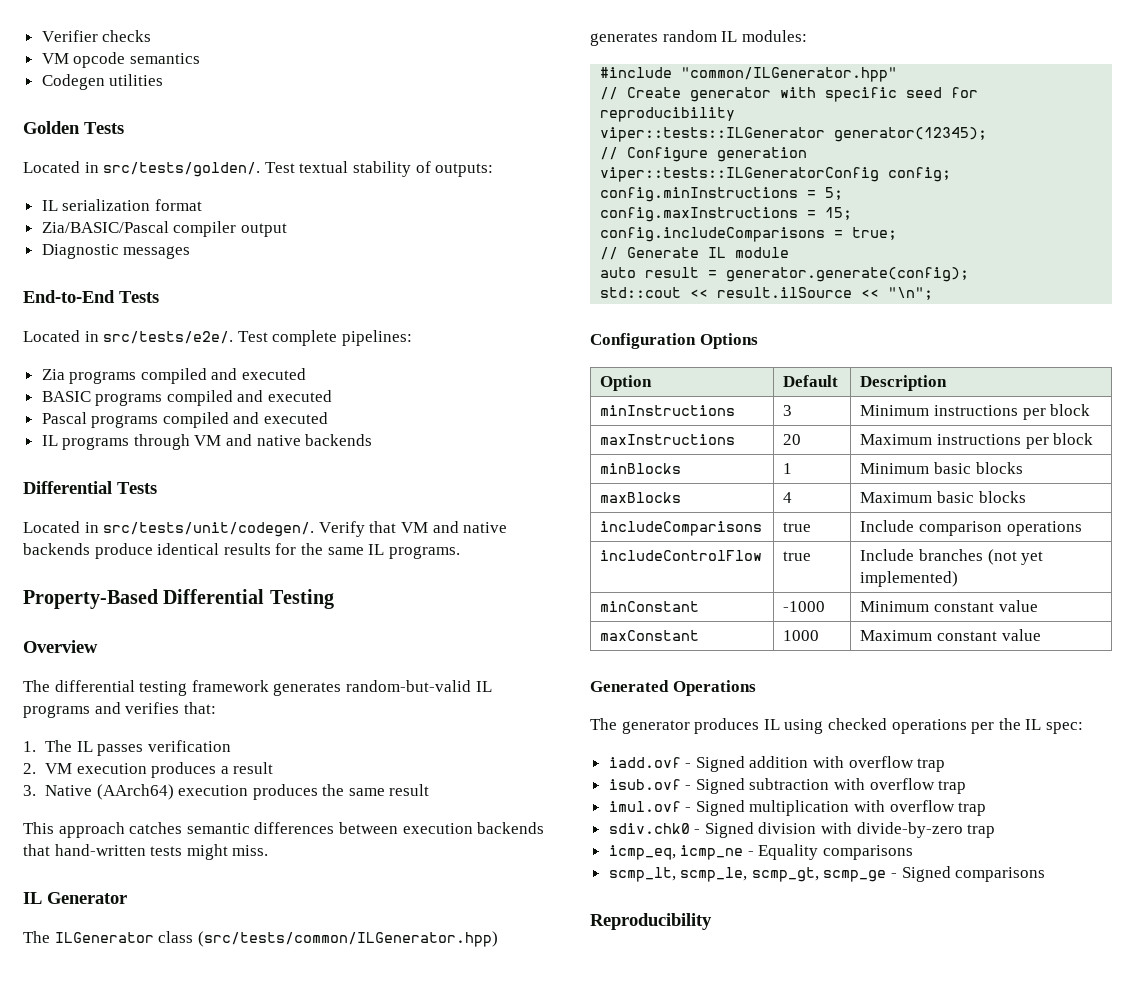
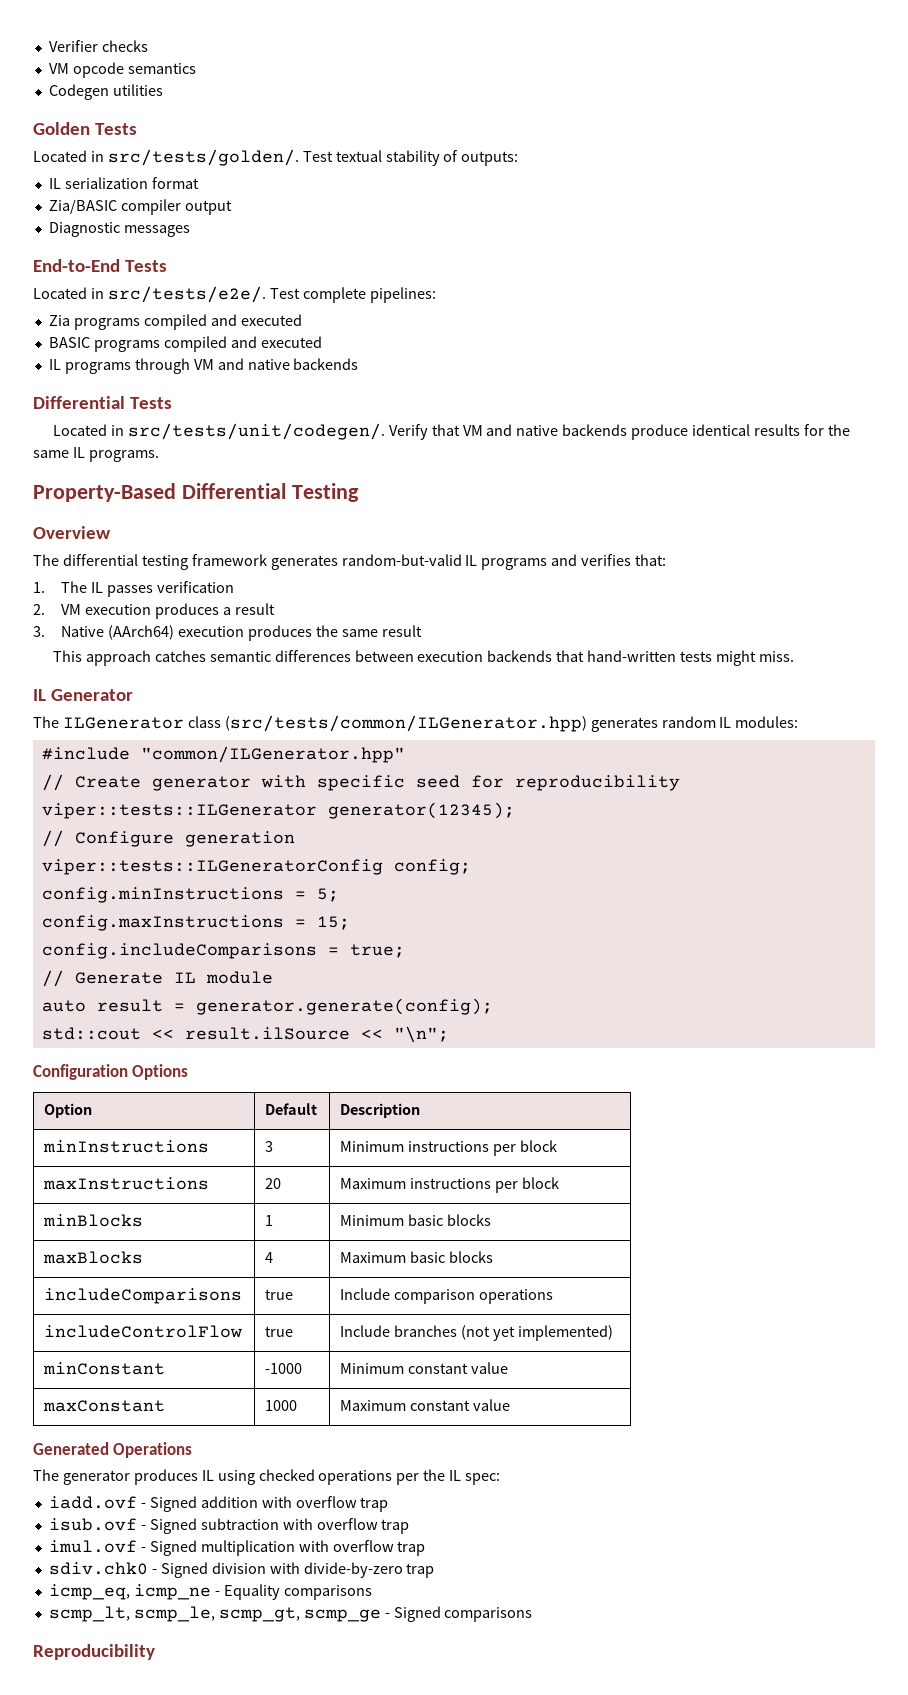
[41,221,169,233] Zia/BASIC/Pascal -> [48,199,117,214] Zia/BASIC
[41,412,329,428] // Pascal programs compiled and executed -> (322, 342) none

